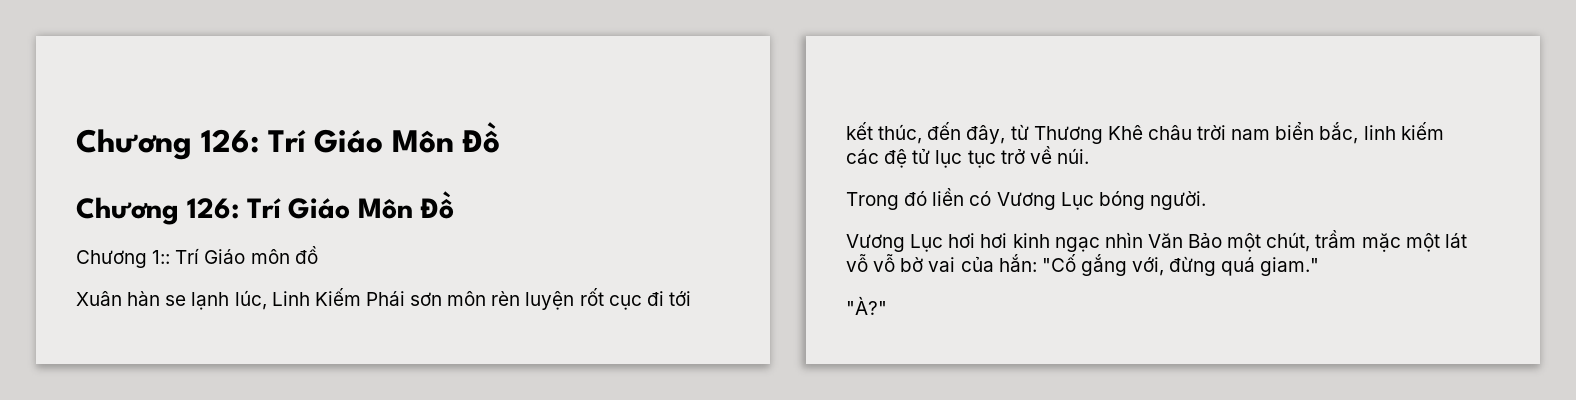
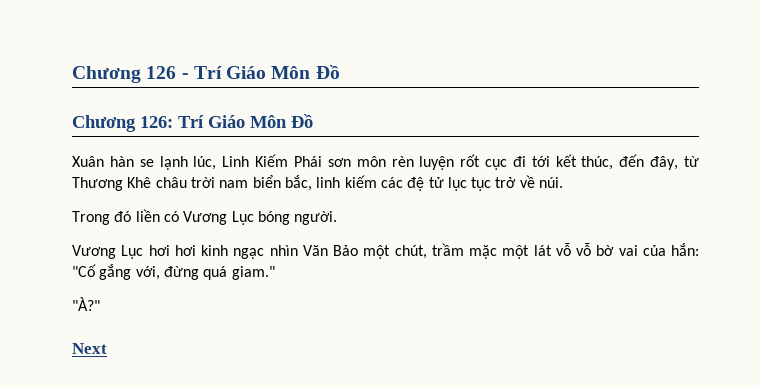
[76,129,259,160] Chương 126: -> [72,66,189,83] Chương 126 -
[76,246,318,268] // Chương 1:: Trí Giáo môn đồ -> (313, 121) none
(887, 305) none -> [72,343,107,354] // Next

